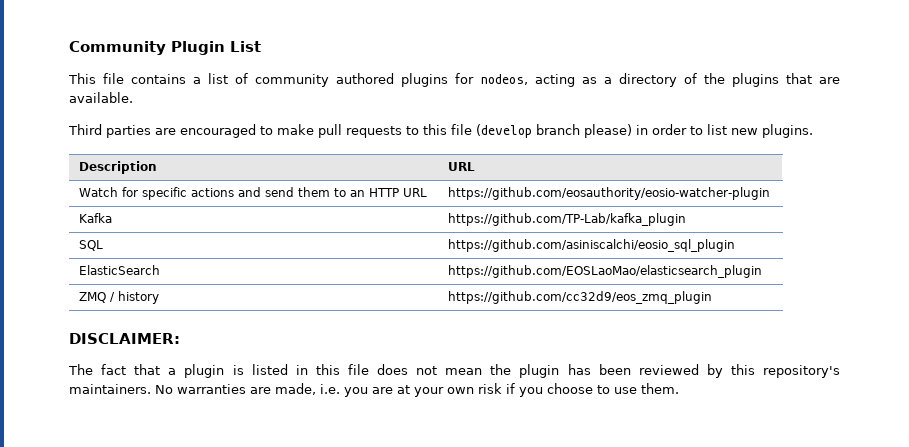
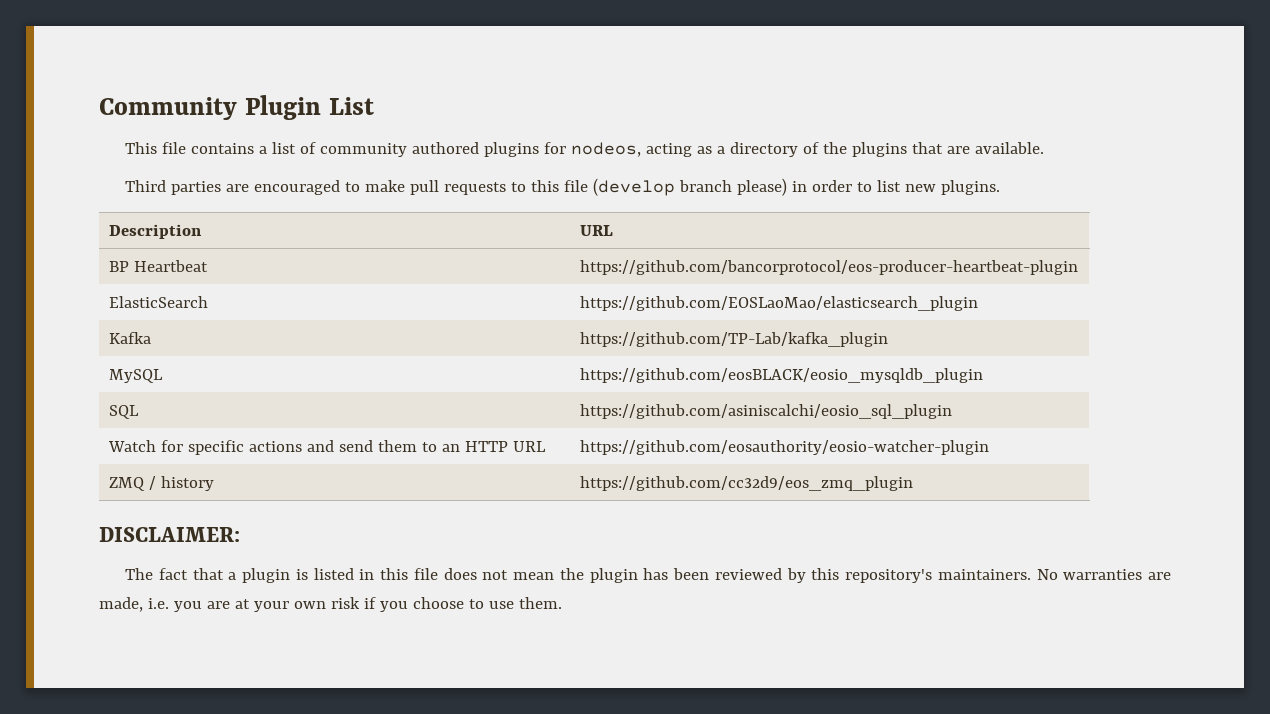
(476, 166) none -> [108,260,208,272] [579,260,1078,275] [108,296,208,308] [579,296,978,311] [108,332,151,344] [579,332,888,347] [108,369,163,383] [579,368,983,383] [108,405,139,419] [579,404,952,419] // BP Heartbeat | https://github.com/bancorprotocol/eos-producer-heartbeat-plugin // ElasticSearch | https://github.com/EOSLaoMao/elasticsearch_plugin // Kafka | https://github.com/TP-Lab/kafka_plugin // MySQL | https://github.com/eosBLACK/eosio_mysqldb_plugin // SQL | https://github.com/asiniscalchi/eosio_sql_plugin
[79,213,113,223] [448,213,687,226] [79,240,104,251] [448,239,736,252] [79,265,161,275] [448,265,763,278] // Kafka | https://github.com/TP-Lab/kafka_plugin // SQL | https://github.com/asiniscalchi/eosio_sql_plugin // ElasticSearch | https://github.com/EOSLaoMao/elasticsearch_plugin -> (989, 447) none

